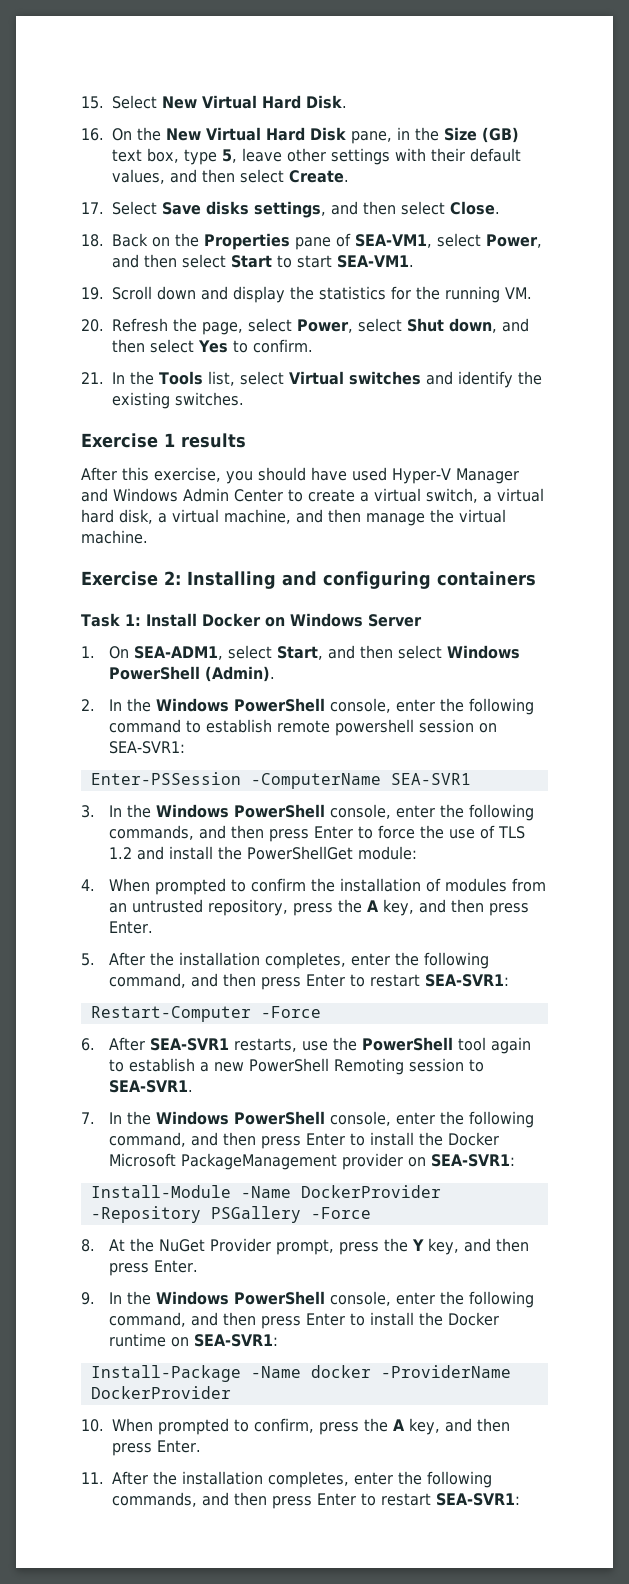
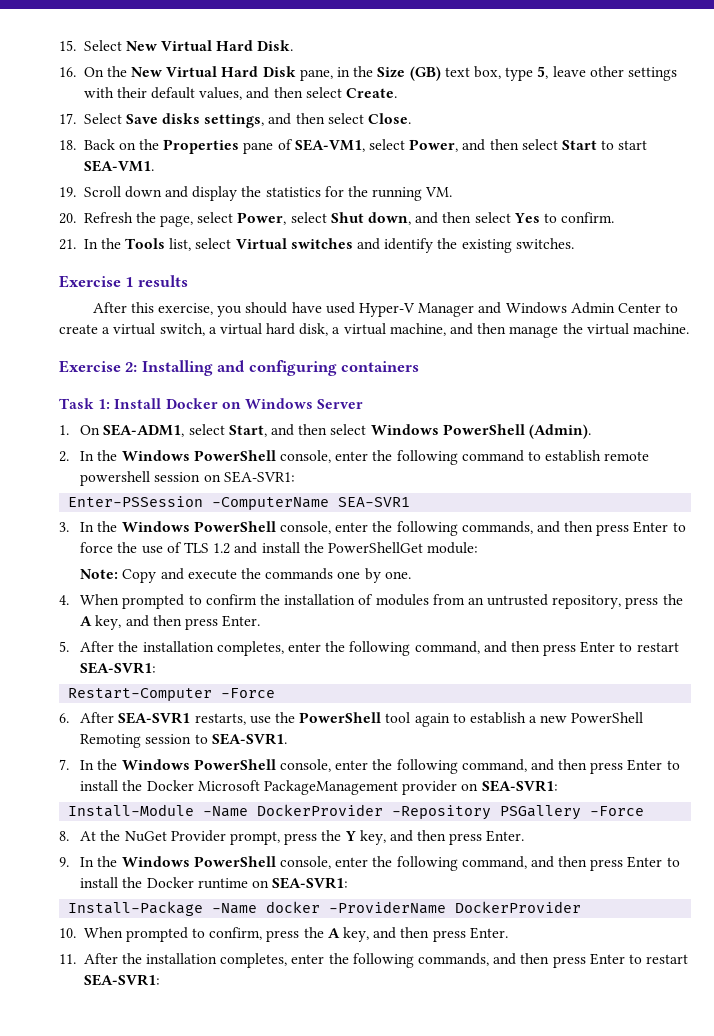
(417, 853) none -> [80,568,411,583] // Note: Copy and execute the commands one by one.

